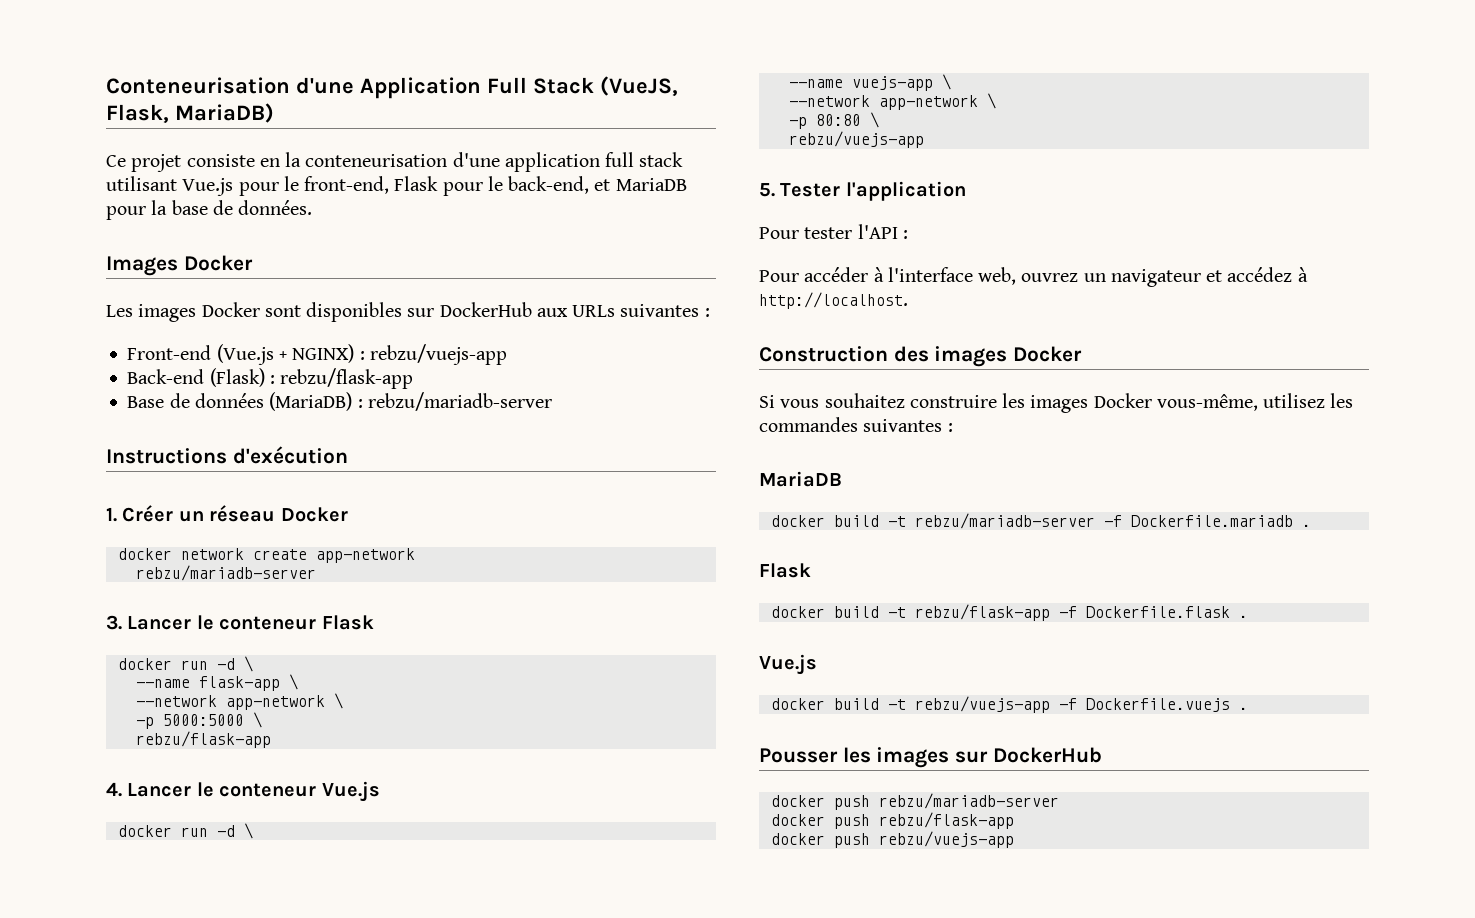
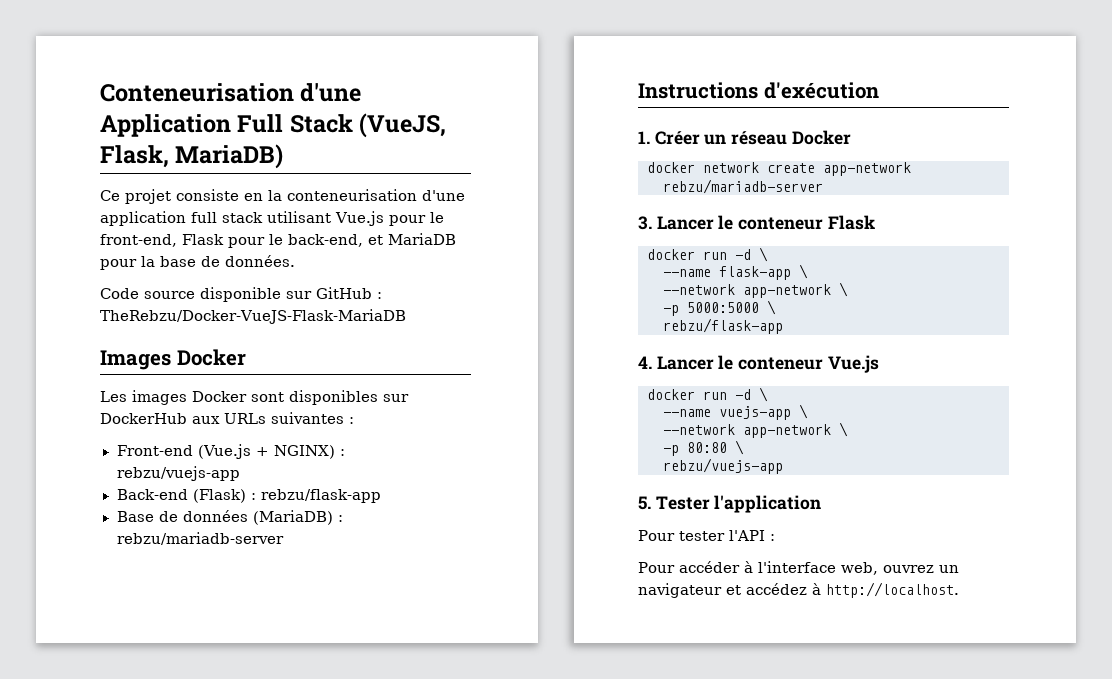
(313, 207) none -> [100,287,382,302] [100,309,406,324] // Code source disponible sur GitHub : TheRebzu/Docker-VueJS-Flask-MariaDB
[759,346,1083,367] [759,393,1354,413] [759,417,953,432] [759,471,842,487] [770,513,1311,529] [759,563,811,578] [770,604,1248,621] [759,654,817,675] [770,696,1248,713] [759,747,1102,768] [770,793,1059,810] [770,812,1014,829] [770,831,1014,848] // Construction des images Docker // Si vous souhaitez construire les images Docker vous-même, utilisez les commandes suivantes : // MariaDB // docker build -t rebzu/mariadb-server -f Dockerfile.mariadb . // Flask // docker build -t rebzu/flask-app -f Dockerfile.flask . // Vue.js // docker build -t rebzu/vuejs-app -f Dockerfile.vuejs . // Pousser les images sur DockerHub // docker push rebzu/mariadb-server // docker push rebzu/flask-app // docker push rebzu/vuejs-app -> (959, 590) none

